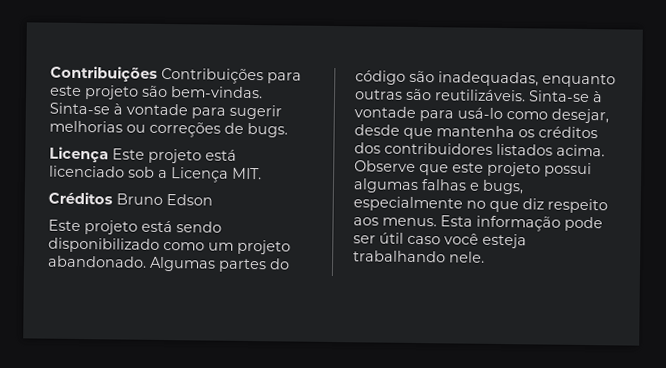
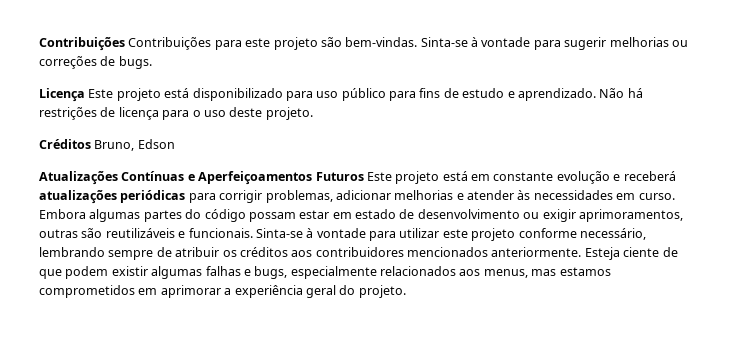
[49,165,262,183] licenciado sob a Licença MIT. -> [192,88,643,101] [39,107,313,120] disponibilizado para uso público para fins de estudo e aprendizado. Não há restrições de licença para o uso deste projeto.
[116,193,163,205] Bruno -> [94,140,135,151] Bruno,
[48,219,222,235] [48,237,291,255] [47,255,290,273] [355,70,616,88] [355,88,603,103] [354,106,609,124] [354,124,598,140] [354,142,605,157] [354,160,592,178] Este projeto está sendo disponibilizado como um projeto abandonado. Algumas partes do código são inadequadas, enquanto outras são reutilizáveis. Sinta-se à vontade para usá-lo como desejar, desde que mantenha os créditos dos contribuidores listados acima. Observe que este projeto possui -> [39,171,676,185] [39,190,675,204] [39,209,683,222] [39,228,646,241] [39,247,678,260] [39,266,148,279] Atualizações Contínuas e Aperfeiçoamentos Futuros Este projeto está em constante evolução e receberá atualizações periódicas para corrigir problemas, adicionar melhorias e atender às necessidades em curso. Embora algumas partes do código possam estar em estado de desenvolvimento ou exigir aprimoramentos, outras são reutilizáveis e funcionais. Sinta-se à vontade para utilizar este projeto conforme necessário, lembrando sempre de atribuir os créditos aos contribuidores mencionados anteriormente. Esteja ciente de que podem existir
[466,198,608,214] [353,215,603,232] [353,232,527,249] [353,250,485,263] no que diz respeito aos menus. Esta informação pode ser útil caso você esteja trabalhando nele. -> [380,266,611,278] [39,285,406,298] relacionados aos menus, mas estamos comprometidos em aprimorar a experiência geral do projeto.

